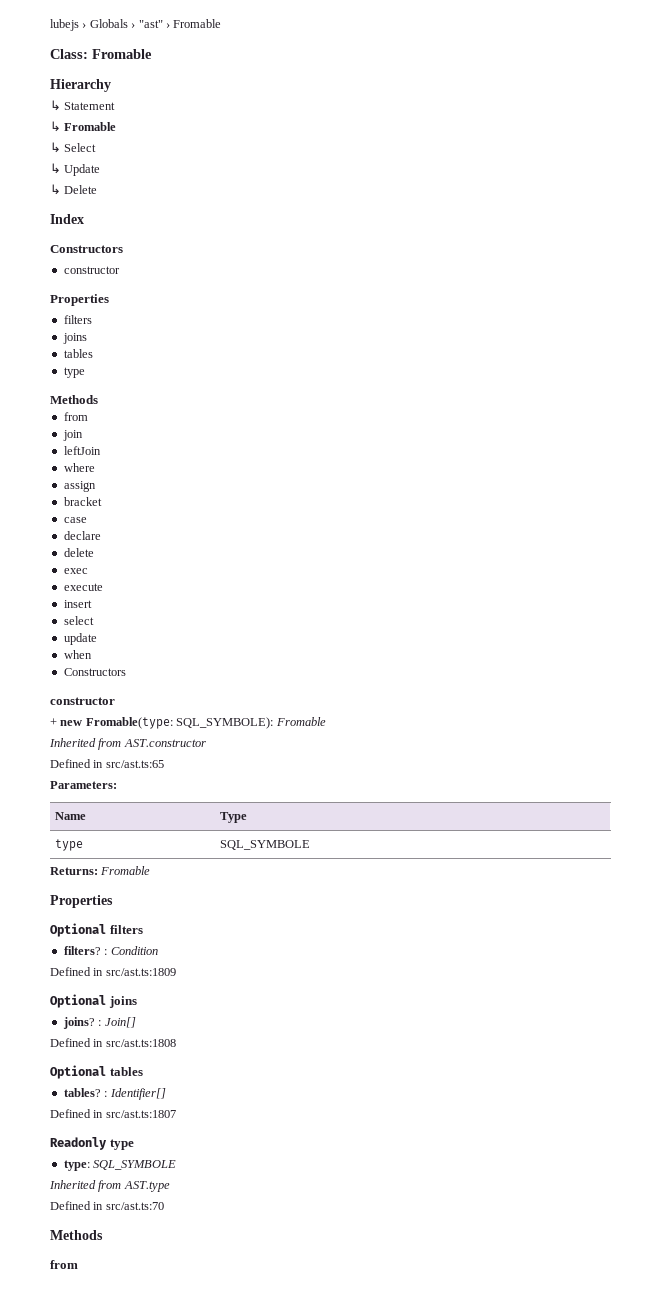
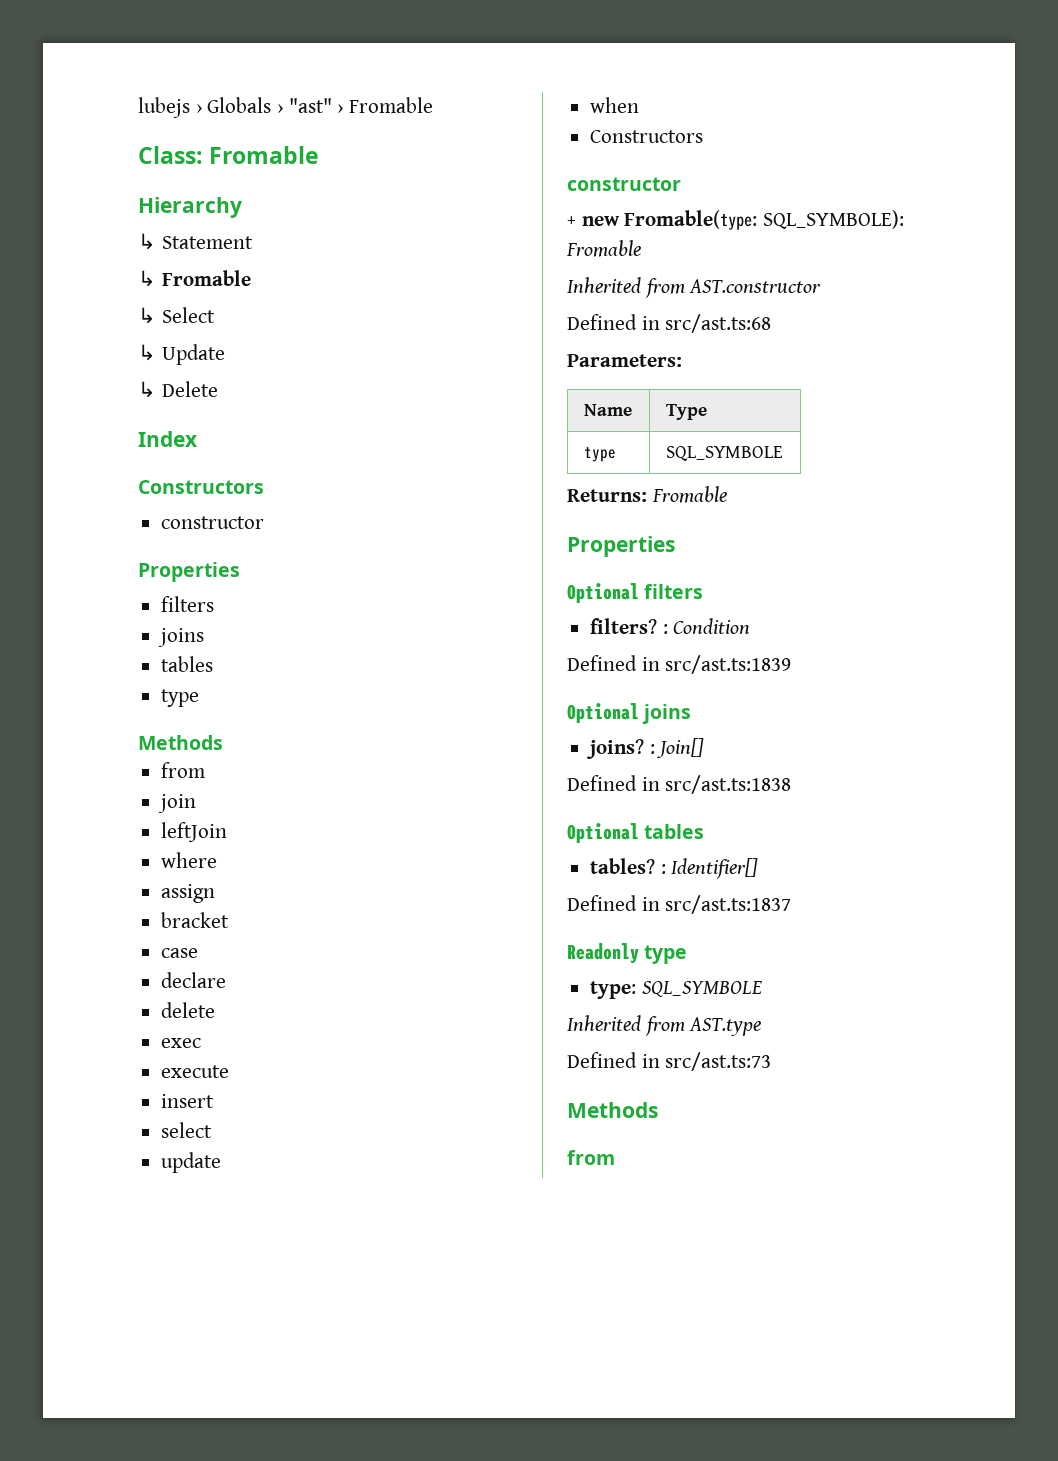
[105,760,164,768] src/ast.ts:65 -> [665,314,772,333] src/ast.ts:68
[105,968,176,976] src/ast.ts:1809 -> [665,655,792,674] src/ast.ts:1839
[105,1039,176,1047] src/ast.ts:1808 -> [665,775,792,794] src/ast.ts:1838
[105,1110,176,1118] src/ast.ts:1807 -> [665,895,792,914] src/ast.ts:1837
[105,1202,164,1210] src/ast.ts:70 -> [665,1052,772,1071] src/ast.ts:73

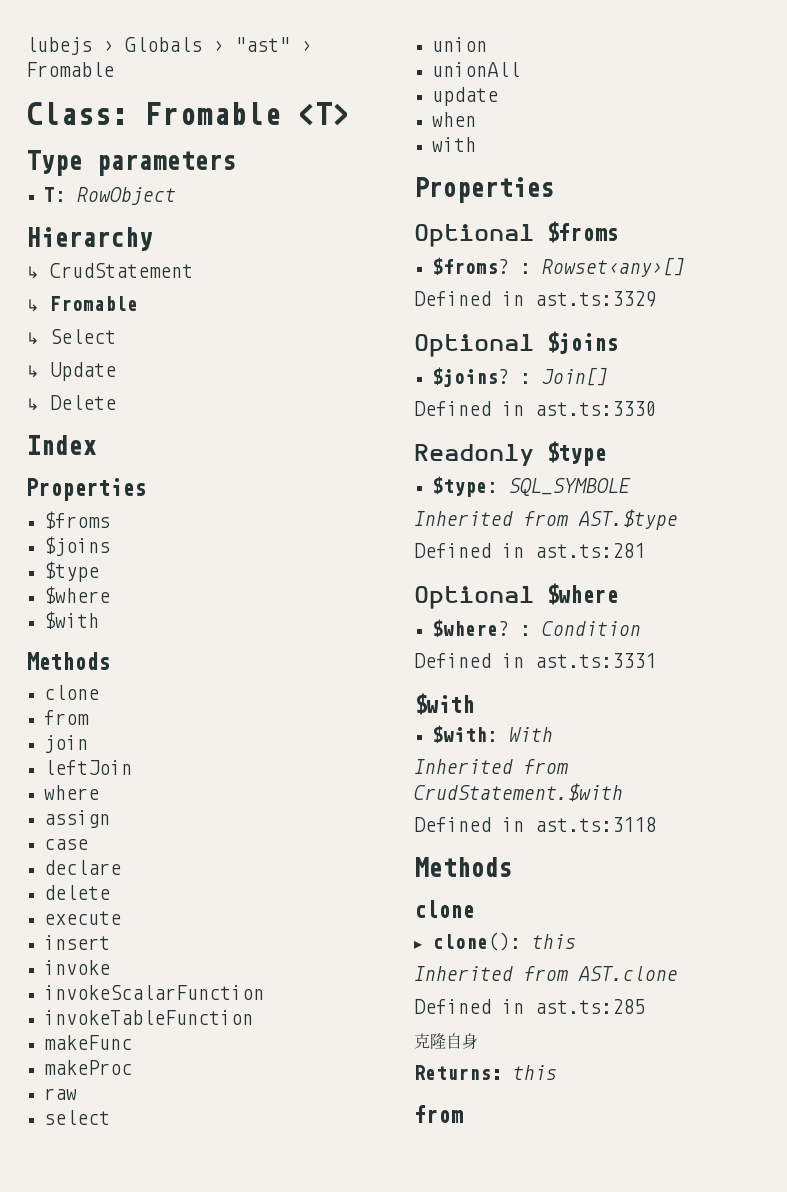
(320, 155) none -> [298,102,349,126] [26,150,236,176] [43,187,176,205] ‹T› // Type parameters // T: RowObject
[161,236,253,249] Statement -> [50,263,193,278] CrudStatement
[138,480,264,494] [161,516,265,529] [138,562,240,582] [161,596,215,612] [158,628,205,647] [161,656,214,672] [161,689,200,707] [138,735,223,750] // Constructors // constructor // Properties // filters // joins // tables // type // Methods -> [26,478,146,501] [43,511,110,529] [43,536,110,556] [43,561,99,582] [43,586,110,604] [43,611,99,629] [26,652,110,670] [43,685,99,700] // Properties // $froms // $joins // $type // $where // $with // Methods // clone
[161,912,230,928] // bracket -> (110, 819) none
[161,1038,202,1048] // exec -> (110, 892) none
(215, 1101) none -> [43,960,110,975] [43,985,264,1000] [43,1010,253,1025] [43,1035,132,1050] [43,1060,132,1075] [43,1088,77,1100] // invoke // invokeScalarFunction // invokeTableFunction // makeFunc // makeProc // raw
(213, 1130) none -> [431,37,487,52] [431,62,520,77] // union // unionAll
[590,130,704,143] [567,177,681,191] [567,210,905,230] [566,240,641,257] [567,277,822,298] [567,314,772,333] [567,354,682,367] [583,404,632,416] [665,404,707,420] [583,447,616,462] [665,446,783,461] [567,486,727,503] [567,536,675,557] [567,583,704,603] [590,618,751,634] [567,655,792,674] [567,703,692,724] [586,738,705,759] [567,775,792,794] [567,823,705,843] [590,858,759,879] [567,895,792,914] [567,943,688,964] [590,981,762,999] [567,1015,762,1036] [567,1052,772,1071] [567,1102,658,1118] Constructors // constructor // + new Fromable(type: SQL_SYMBOLE): Fromable // Inherited from AST.constructor // Defined in src/ast.ts:68 // Parameters: // Name | Type // type | SQL_SYMBOLE // Returns: Fromable // Properties // Optional filters // filters? : Condition // Defined in src/ast.ts:1839 // Optional joins // joins? : Join[] // Defined in src/ast.ts:1838 // Optional tables // tables? : Identifier[] // Defined in src/ast.ts:1837 // Readonly type // type: SQL_SYMBOLE // Inherited from AST.type // Defined in src/ast.ts:73 // Methods -> [431,137,476,152] [414,177,554,203] [414,221,618,247] [431,257,685,277] [414,291,656,307] [414,331,618,357] [431,367,608,387] [414,401,656,416] [414,441,606,466] [431,476,631,497] [414,509,678,530] [414,543,645,558] [414,583,618,609] [431,619,641,637] [414,653,656,668] [414,693,474,715] [431,725,553,743] [414,759,568,774] [414,783,623,802] [414,817,656,832] [414,857,512,877] [414,900,474,918] [414,932,576,951] [414,966,678,981] [414,999,645,1014] [414,1033,478,1049] [414,1065,557,1080] with // Properties // Optional $froms // $froms? : Rowset‹any›[] // Defined in ast.ts:3329 // Optional $joins // $joins? : Join[] // Defined in ast.ts:3330 // Readonly $type // $type: SQL_SYMBOLE // Inherited from AST.$type // Defined in ast.ts:281 // Optional $where // $where? : Condition // Defined in ast.ts:3331 // $with // $with: With // Inherited from CrudStatement.$with // Defined in ast.ts:3118 // Methods // clone // ▸ clone(): this // Inherited from AST.clone // Defined in ast.ts:285 // 克隆自身 // Returns: this

